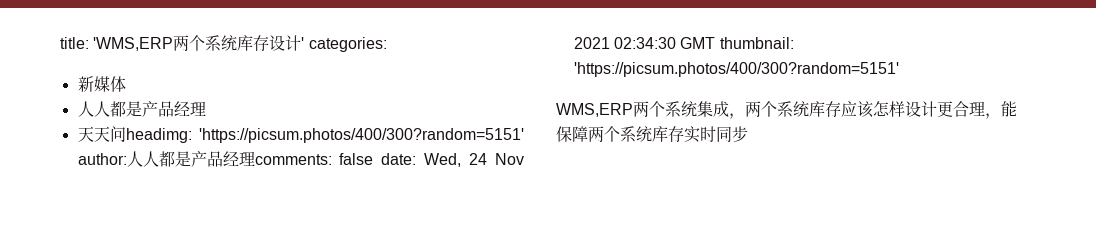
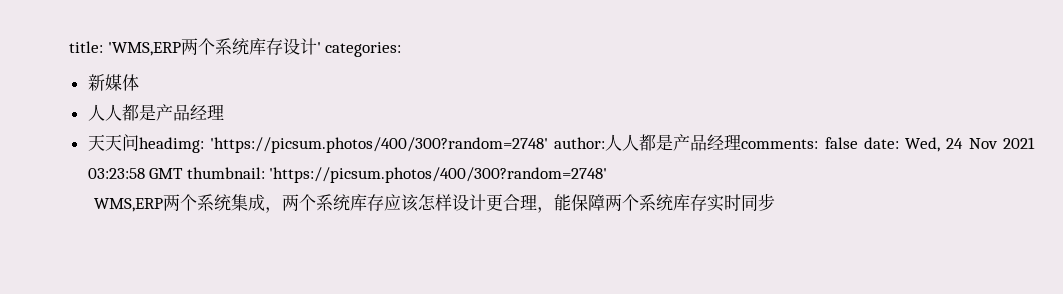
[198,128,524,143] 'https://picsum.photos/400/300?random=5151' -> [209,137,548,153] 'https://picsum.photos/400/300?random=2748'
[613,37,676,49] 02:34:30 -> [87,168,145,179] 03:23:58
[573,62,899,77] 'https://picsum.photos/400/300?random=5151' -> [269,167,608,183] 'https://picsum.photos/400/300?random=2748'

